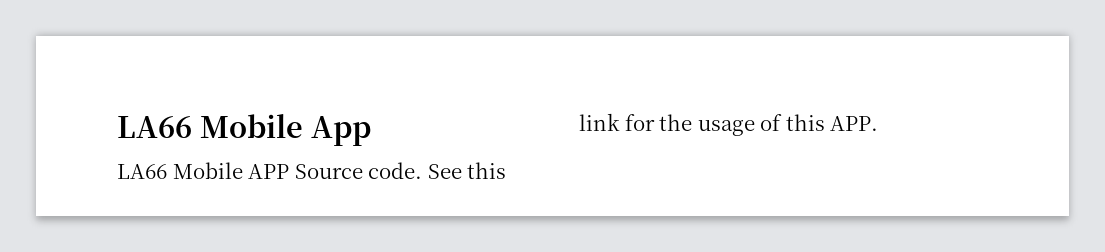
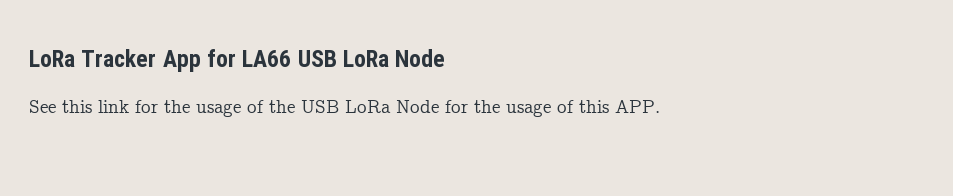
[117,114,371,146] [117,162,423,179] LA66 Mobile App // LA66 Mobile APP Source code. -> [29,49,446,72] LoRa Tracker App for LA66 USB LoRa Node //
(783, 122) none -> [269,100,574,117] the USB LoRa Node for the usage of

